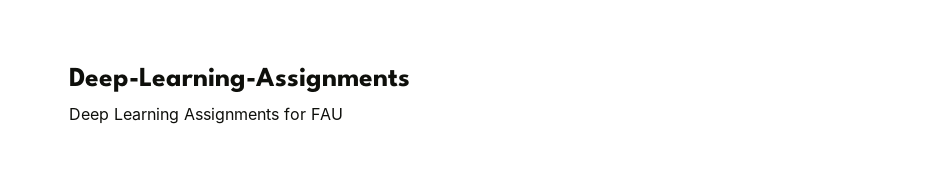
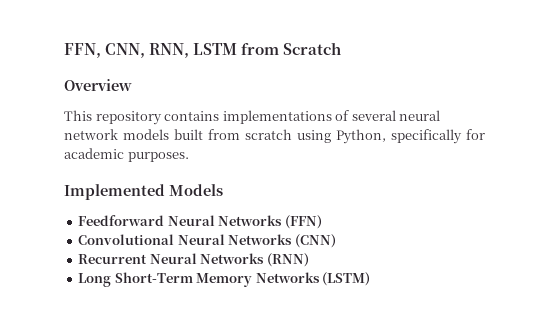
[69,67,410,93] [69,107,343,124] Deep-Learning-Assignments // Deep Learning Assignments for FAU -> [64,42,342,58] [64,79,132,91] [64,110,441,125] [64,129,485,144] [64,148,189,162] [64,184,223,200] [78,215,322,229] [78,234,336,248] [78,253,309,267] [78,272,371,287] FFN, CNN, RNN, LSTM from Scratch // Overview // This repository contains implementations of several neural network models built from scratch using Python, specifically for academic purposes. // Implemented Models // Feedforward Neural Networks (FFN) // Convolutional Neural Networks (CNN) // Recurrent Neural Networks (RNN) // Long Short-Term Memory Networks (LSTM)

